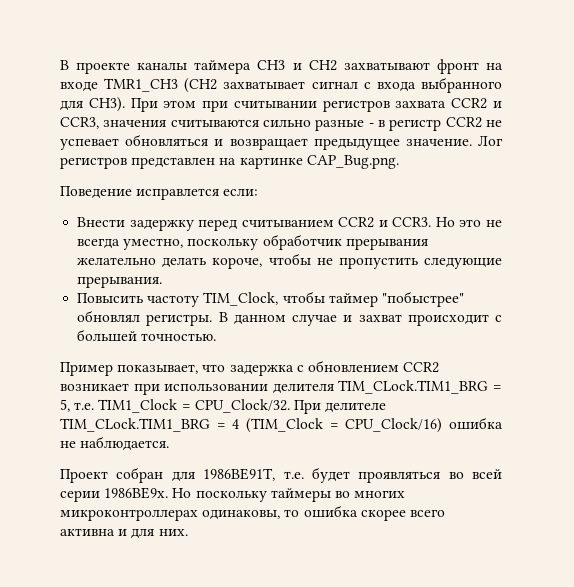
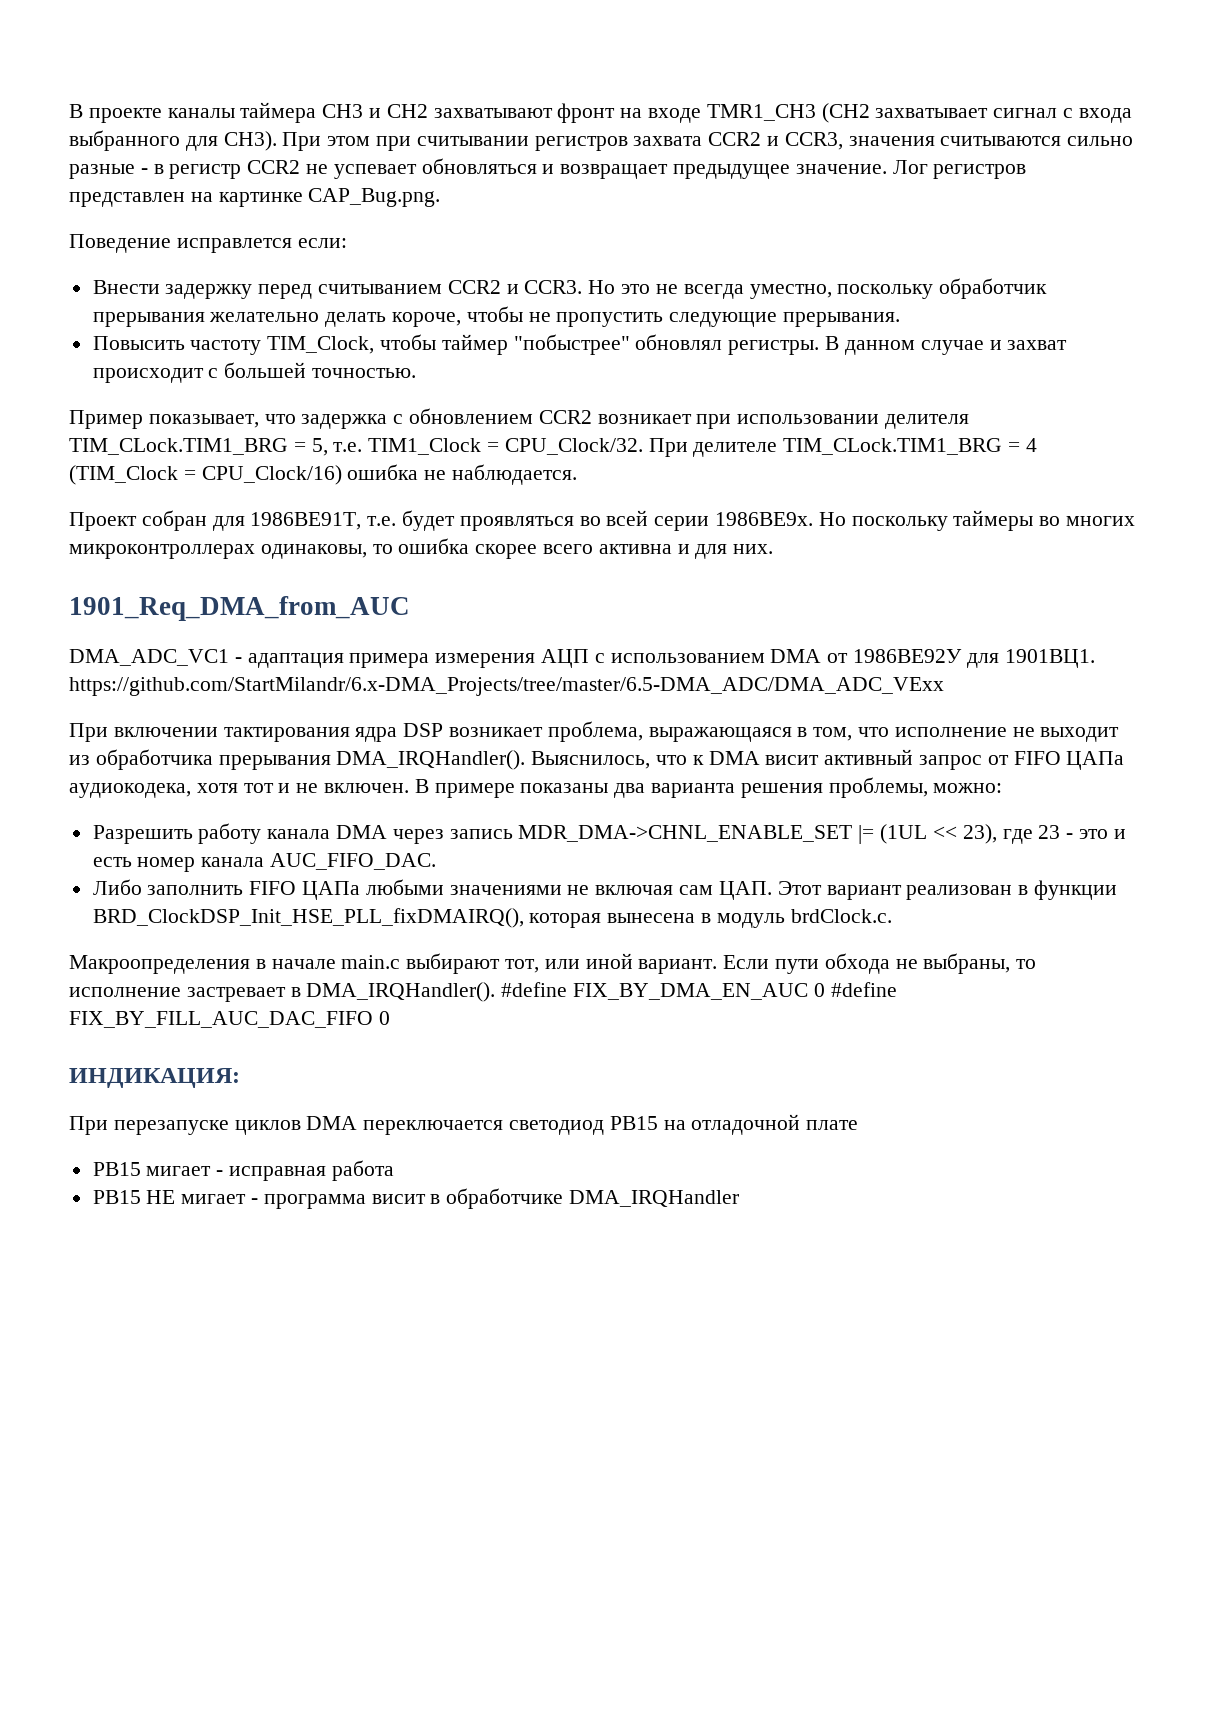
(188, 532) none -> [69,596,410,621] [69,649,1095,668] [69,677,944,696] [69,721,1120,742] [69,749,1125,770] [69,777,1003,798] [92,823,1126,844] [92,853,437,872] [92,879,1117,900] [92,908,892,928] [69,953,1037,974] [69,982,897,1002] [69,1011,390,1028] [69,1068,240,1088] [69,1114,859,1135] [92,1160,394,1181] [92,1188,740,1209] // 1901_Req_DMA_from_AUC // DMA_ADC_VC1 - адаптация примера измерения АЦП с использованием DMA от 1986ВЕ92У для 1901ВЦ1. https://github.com/StartMilandr/6.x-DMA_Projects/tree/master/6.5-DMA_ADC/DMA_ADC_VExx // При включении тактирования ядра DSP возникает проблема, выражающаяся в том, что исполнение не выходит из обработчика прерывания DMA_IRQHandler(). Выяснилось, что к DMA висит активный запрос от FIFO ЦАПа аудиокодека, хотя тот и не включен. В примере показаны два варианта решения проблемы, можно: // Разрешить работу канала DMA через запись MDR_DMA->CHNL_ENABLE_SET |= (1UL << 23), где 23 - это и есть номер канала AUC_FIFO_DAC. // Либо заполнить FIFO ЦАПа любыми значениями не включая сам ЦАП. Этот вариант реализован в функции BRD_ClockDSP_Init_HSE_PLL_fixDMAIRQ(), которая вынесена в модуль brdClock.c. // Макроопределения в начале main.c выбирают тот, или иной вариант. Если пути обхода не выбраны, то исполнение застревает в DMA_IRQHandler(). #define FIX_BY_DMA_EN_AUC 0 #define FIX_BY_FILL_AUC_DAC_FIFO 0 // ИНДИКАЦИЯ: // При перезапуске циклов DMA переключается светодиод PB15 на отладочной плате // PB15 мигает - исправная работа // PB15 НЕ мигает - программа висит в обработчике DMA_IRQHandler

